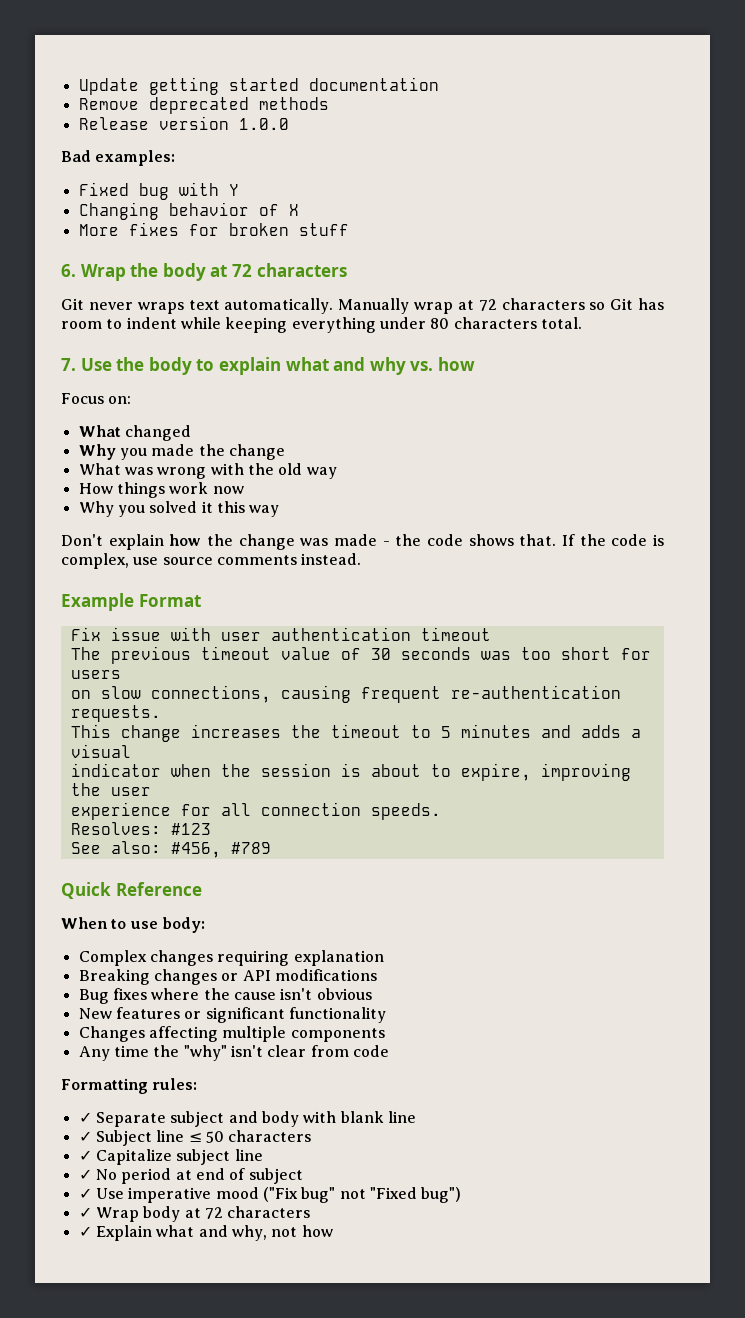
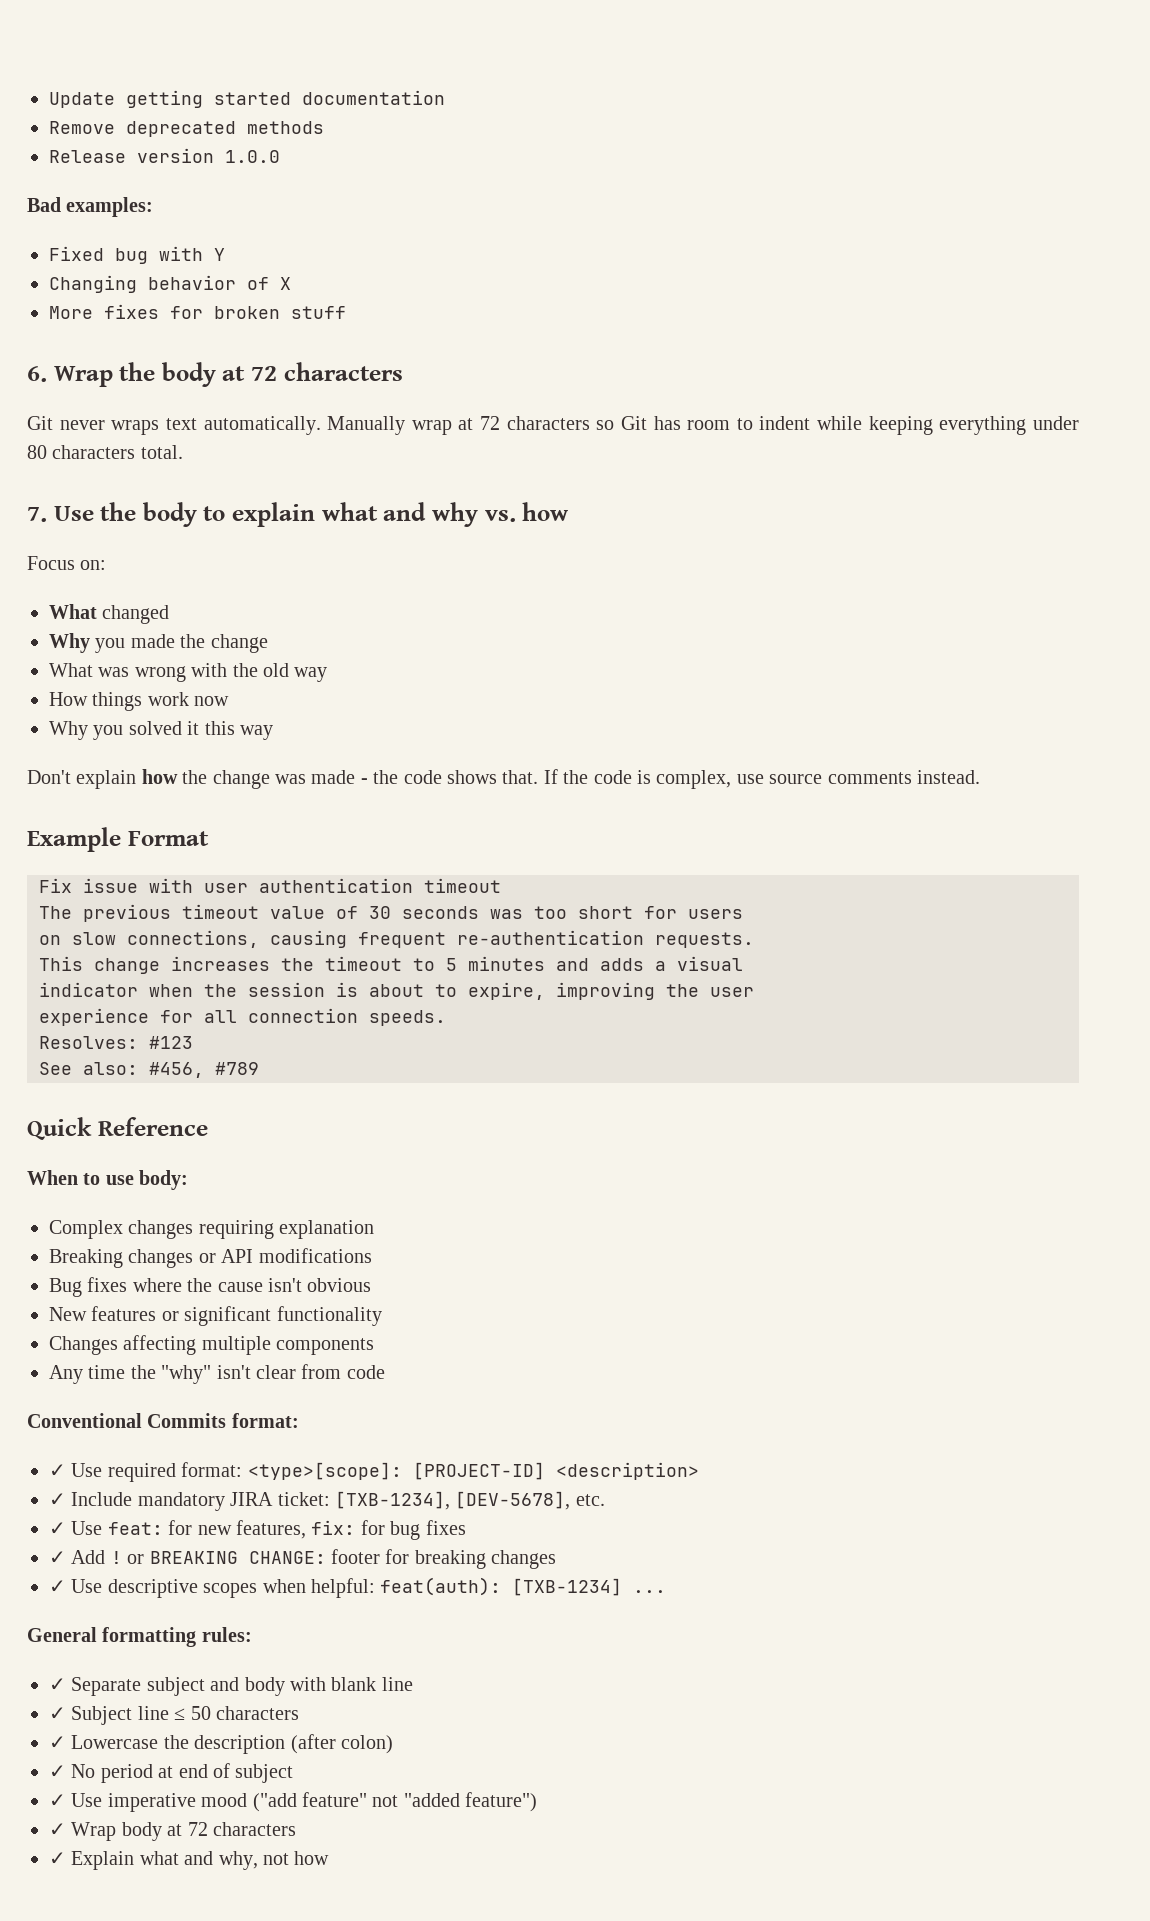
[61,1078,148,1094] Formatting -> [27,1413,299,1428] [49,1462,699,1482] [49,1491,605,1511] [49,1520,466,1540] [49,1549,557,1569] [49,1577,667,1598] [27,1627,197,1647] Conventional Commits format: // ✓ Use required format: <type>[scope]: [PROJECT-ID] <description> // ✓ Include mandatory JIRA ticket: [TXB-1234], [DEV-5678], etc. // ✓ Use feat: for new features, fix: for bug fixes // ✓ Add ! or BREAKING CHANGE: footer for breaking changes // ✓ Use descriptive scopes when helpful: feat(auth): [TXB-1234] ... // General formatting
[95,1149,263,1165] Capitalize subject line -> [71,1734,393,1754] Lowercase the description (after colon)
[262,1187,462,1203] ("Fix bug" not "Fixed bug") -> [252,1792,538,1812] ("add feature" not "added feature")

